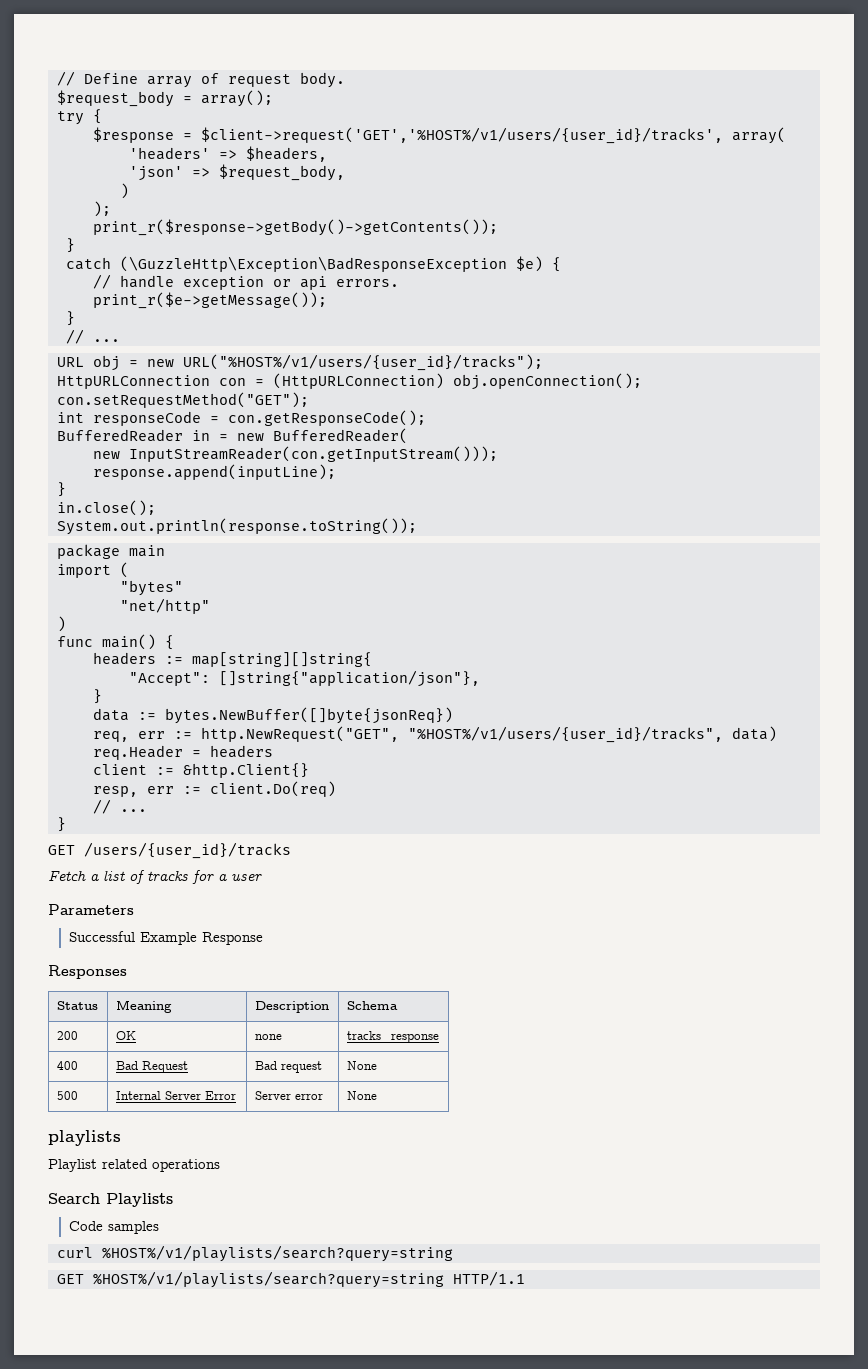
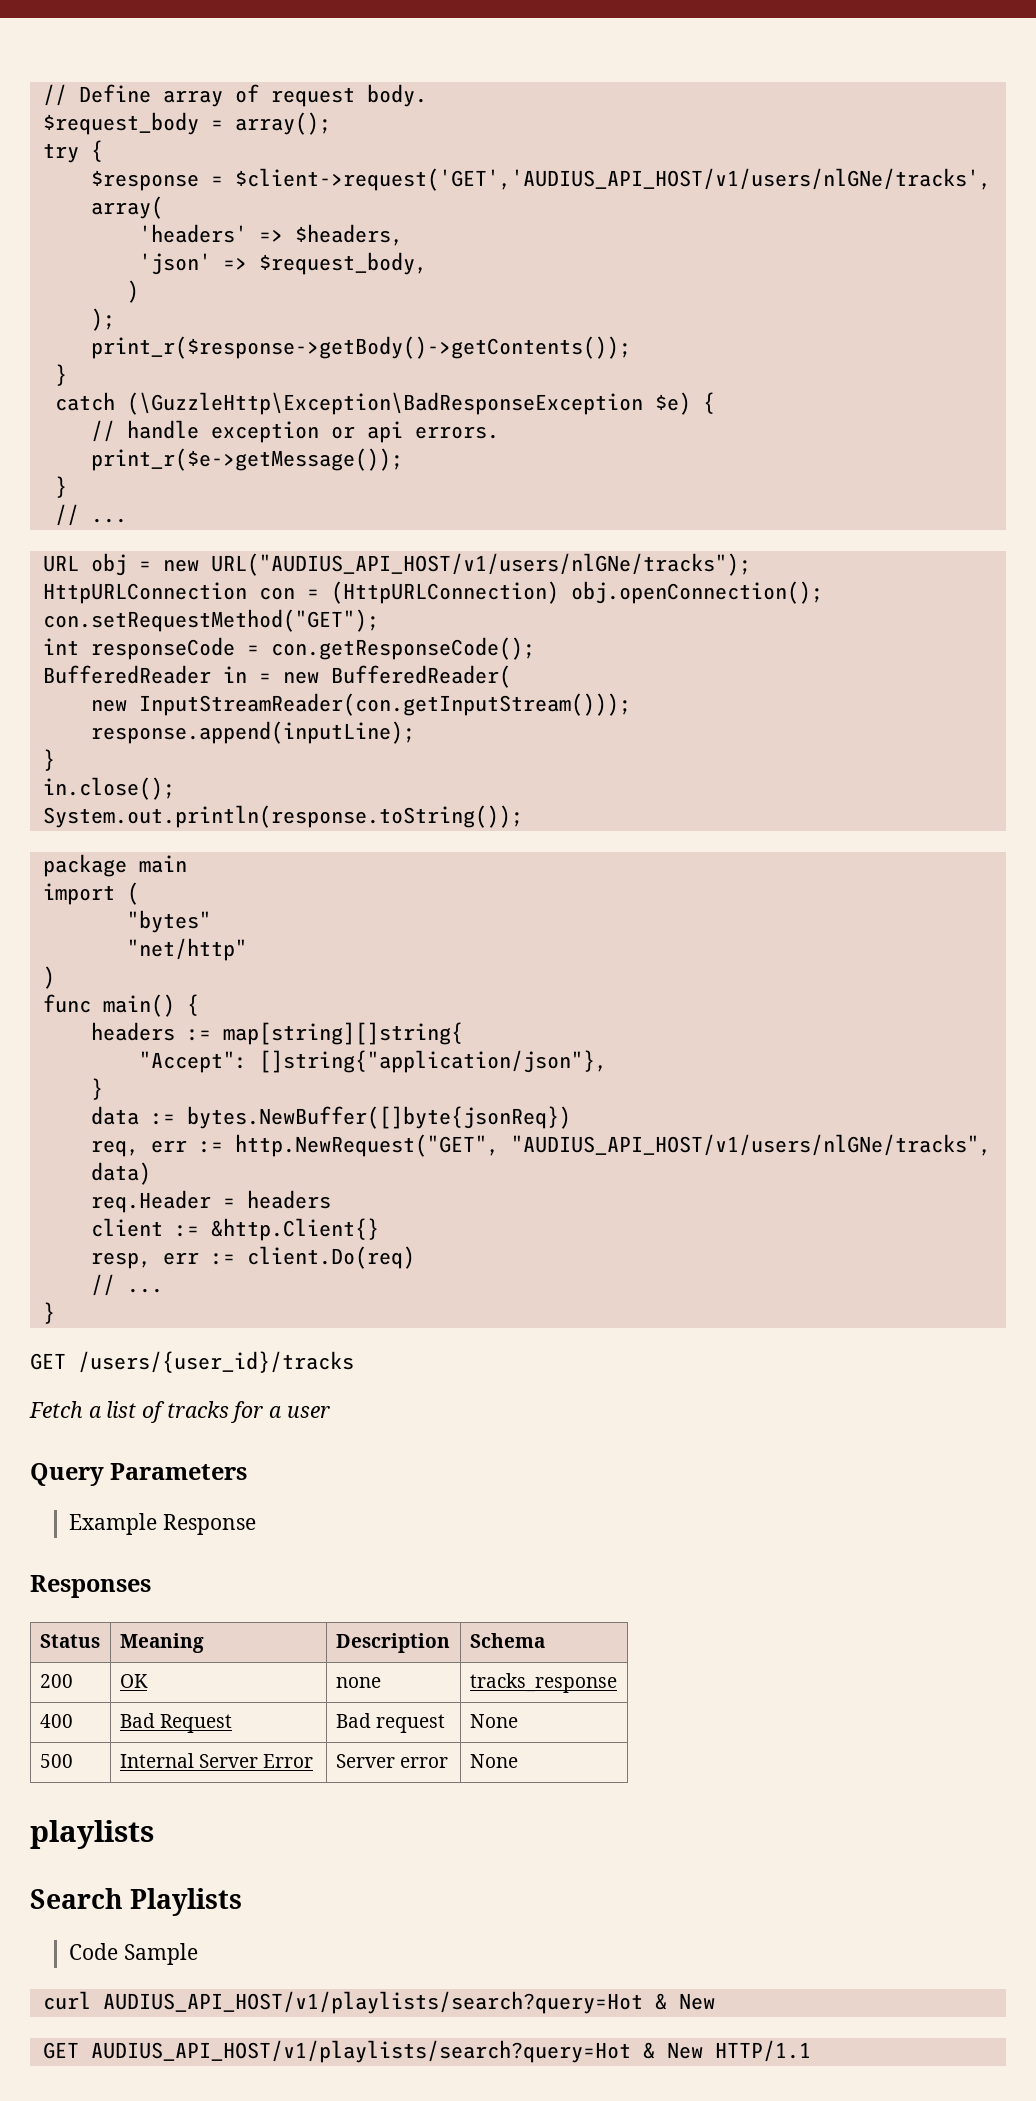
[200,127,723,144] $client->request('GET','%HOST%/v1/users/{user_id}/tracks', -> [234,168,991,191] $client->request('GET','AUDIUS_API_HOST/v1/users/nlGNe/tracks',
[182,354,543,371] URL("%HOST%/v1/users/{user_id}/tracks"); -> [210,553,751,576] URL("AUDIUS_API_HOST/v1/users/nlGNe/tracks");
[407,726,723,743] "%HOST%/v1/users/{user_id}/tracks", -> [510,1134,991,1156] "AUDIUS_API_HOST/v1/users/nlGNe/tracks",
(262, 877) none -> [30,1463,104,1486] Query
[68,931,135,942] Successful -> (248, 1471) none
[48,1159,220,1172] // Playlist related operations -> (154, 1834) none
[107,1221,159,1234] samples -> [123,1943,198,1965] Sample
[101,1245,453,1262] [56,1271,444,1288] %HOST%/v1/playlists/search?query=string // GET %HOST%/v1/playlists/search?query=string -> [102,1991,715,2014] [42,2040,703,2063] AUDIUS_API_HOST/v1/playlists/search?query=Hot & New // GET AUDIUS_API_HOST/v1/playlists/search?query=Hot & New

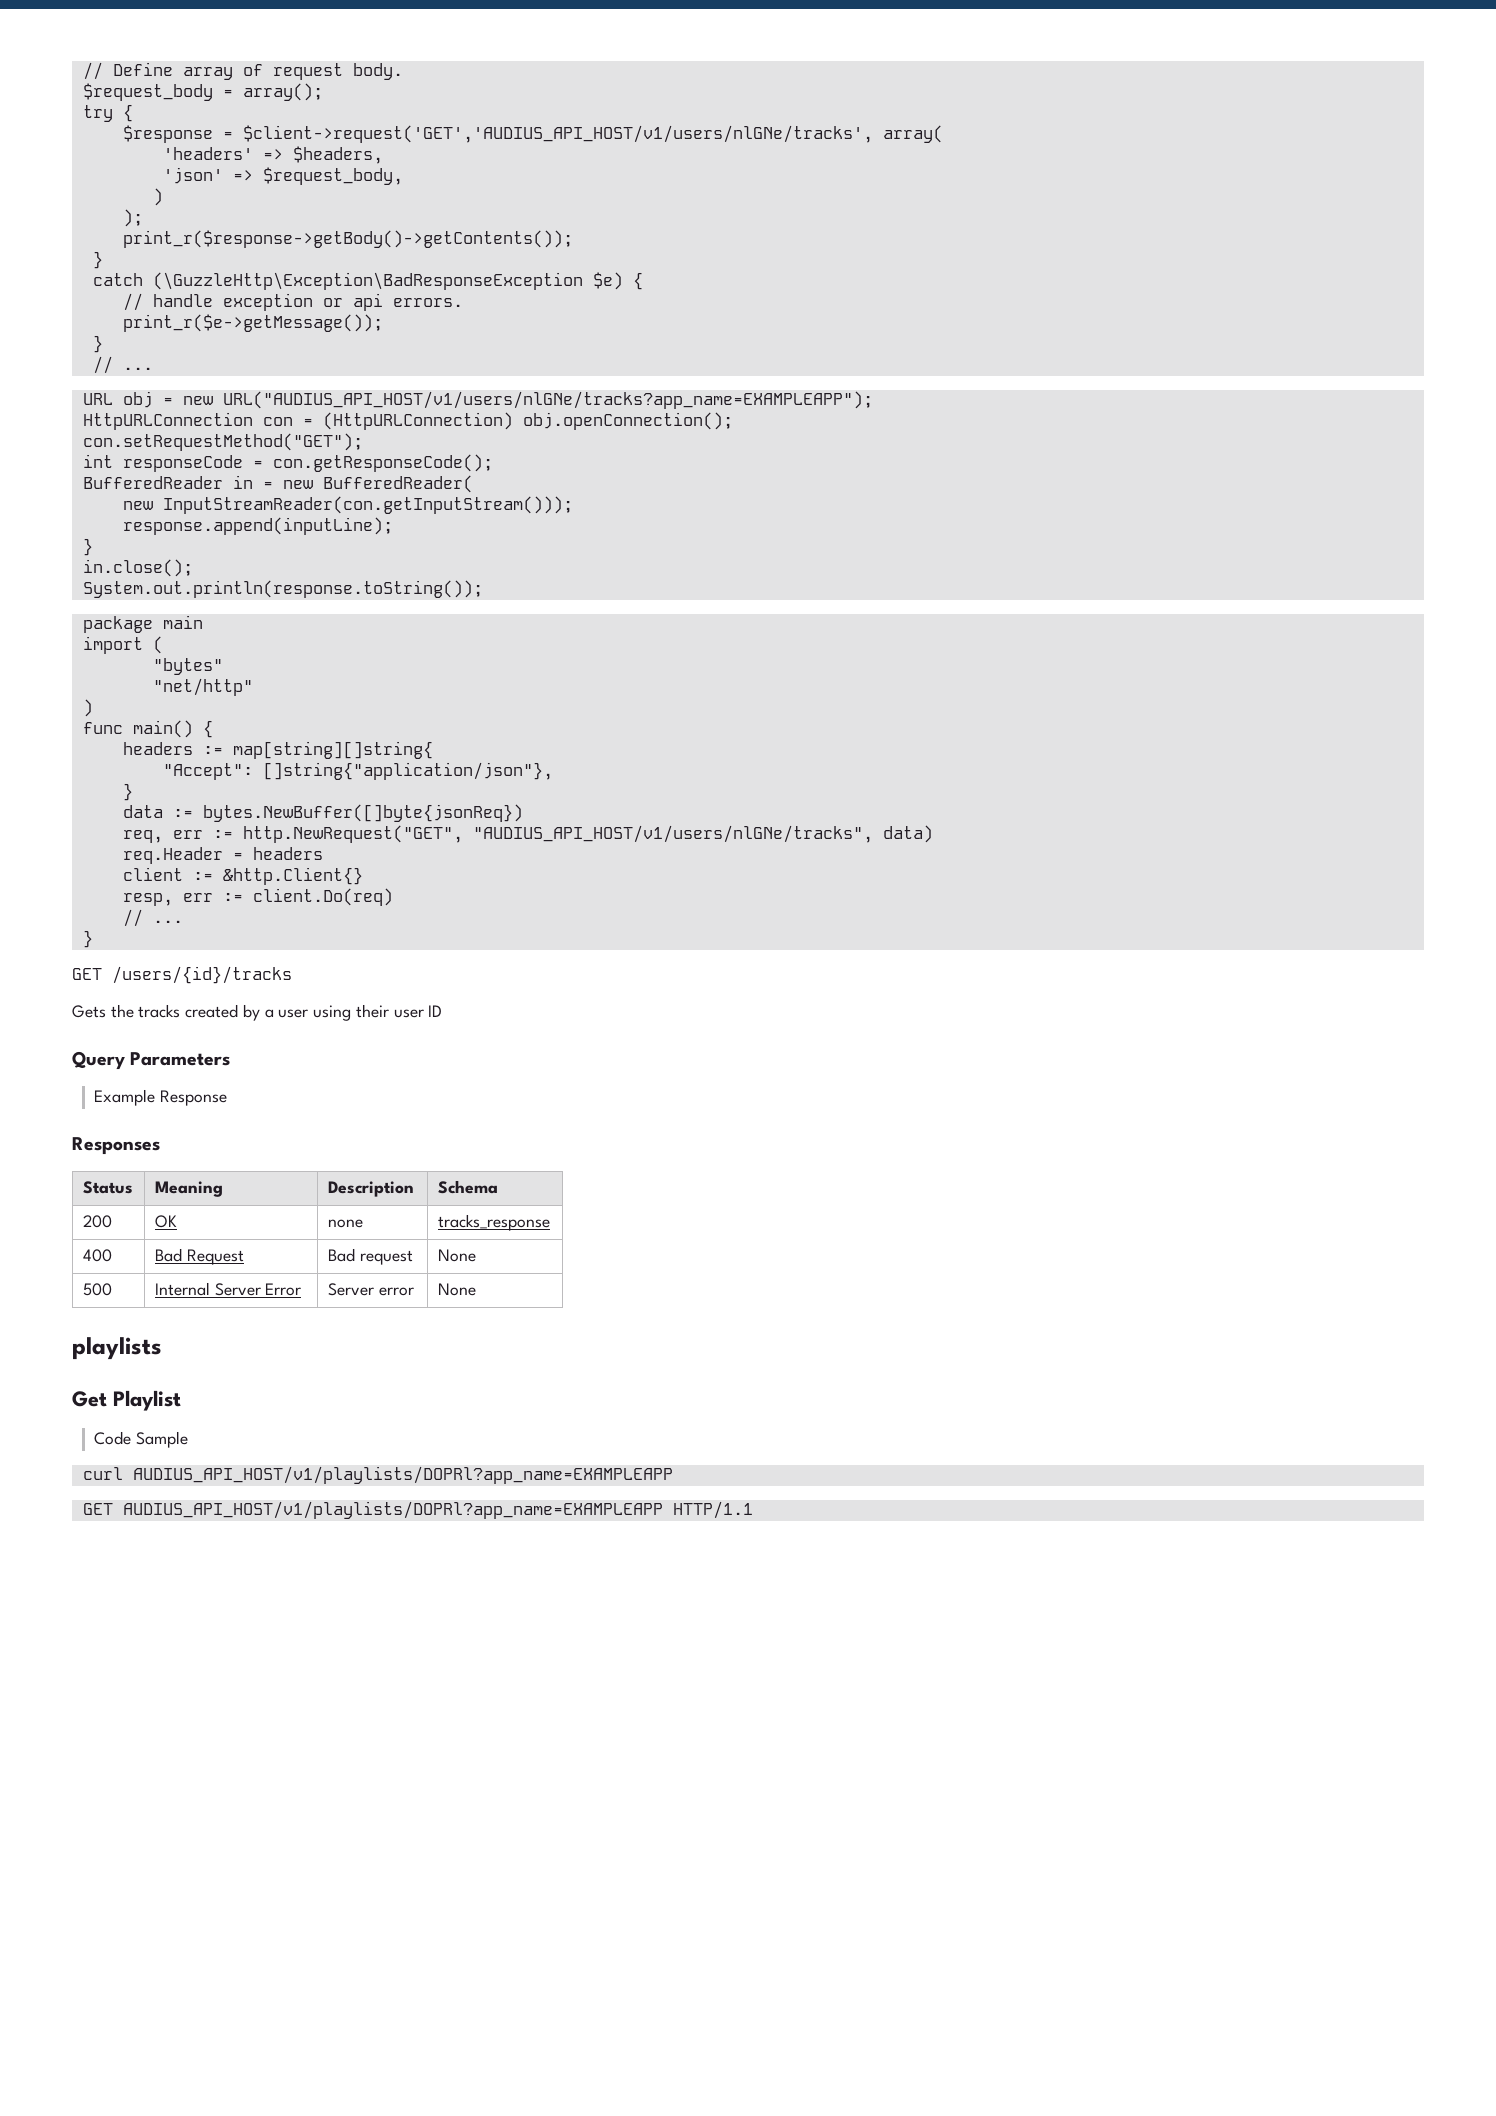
[210,553,751,576] URL("AUDIUS_API_HOST/v1/users/nlGNe/tracks"); -> [222,391,873,409] URL("AUDIUS_API_HOST/v1/users/nlGNe/tracks?app_name=EXAMPLEAPP");
[78,1351,354,1373] [29,1401,330,1423] /users/{user_id}/tracks // Fetch a list of tracks for a user -> [112,966,292,984] [72,1004,443,1021] /users/{id}/tracks // Gets the tracks created by a user using their user ID
[30,1888,243,1916] Search Playlists -> [72,1390,181,1411] Get Playlist
[102,1991,715,2014] [42,2040,703,2063] AUDIUS_API_HOST/v1/playlists/search?query=Hot & New // GET AUDIUS_API_HOST/v1/playlists/search?query=Hot & New -> [132,1466,673,1484] [82,1501,663,1519] AUDIUS_API_HOST/v1/playlists/DOPRl?app_name=EXAMPLEAPP // GET AUDIUS_API_HOST/v1/playlists/DOPRl?app_name=EXAMPLEAPP

